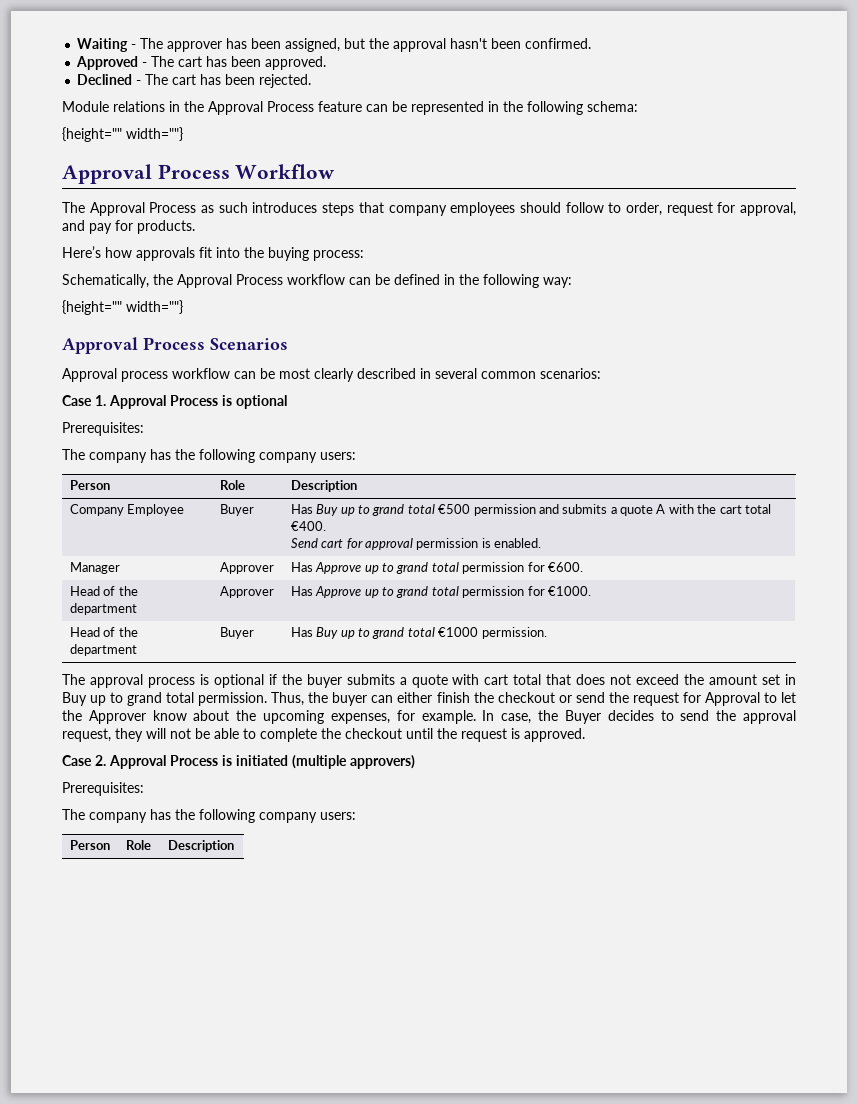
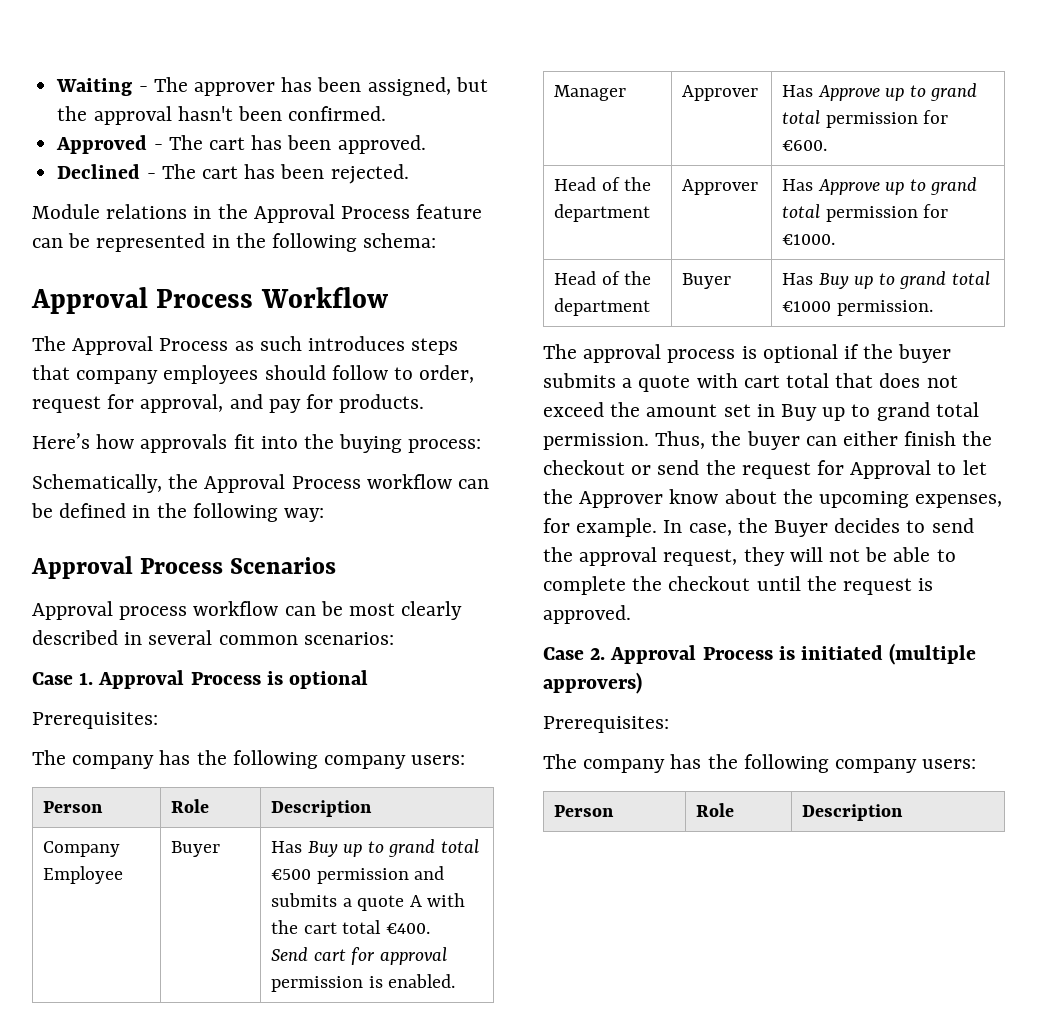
[62,127,183,142] // {height="" width=""} -> (437, 240) none
[62,300,183,315] // {height="" width=""} -> (325, 515) none

